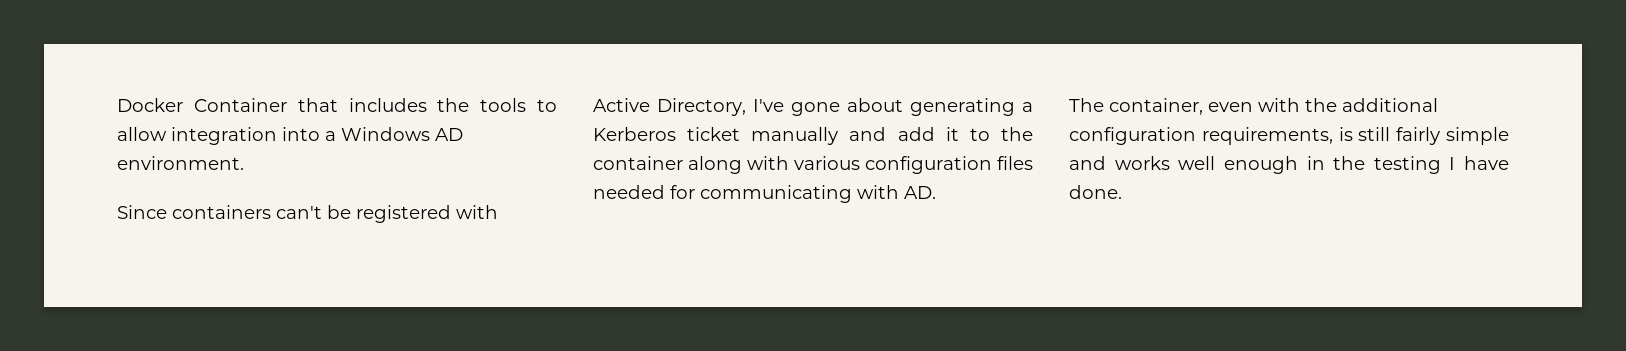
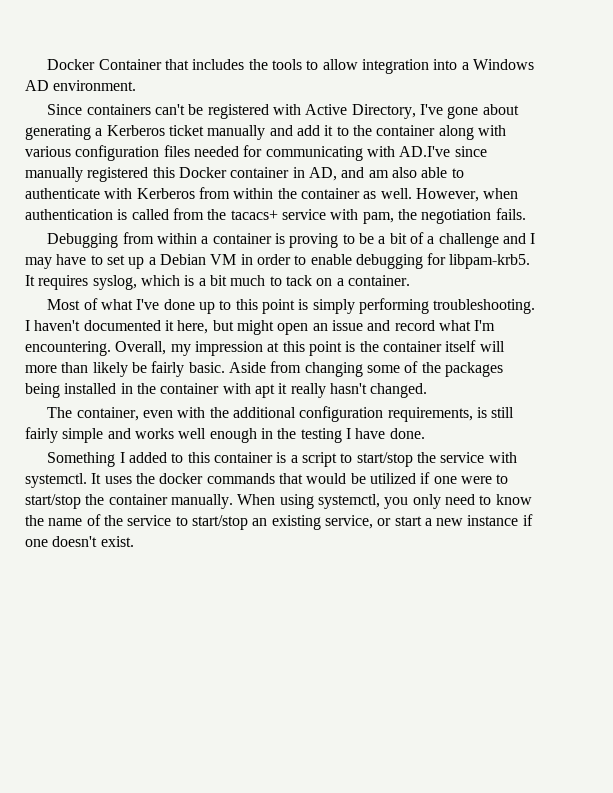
[904,186,936,199] AD. -> [399,146,487,157] [25,167,464,182] [25,187,519,202] [25,208,526,224] [47,232,536,248] [25,253,531,269] [25,275,410,290] [47,298,536,314] [25,320,496,335] [25,340,505,356] [25,361,503,377] [25,383,428,398] AD.I've since manually registered this Docker container in AD, and am also able to authenticate with Kerberos from within the container as well. However, when authentication is called from the tacacs+ service with pam, the negotiation fails. // Debugging from within a container is proving to be a bit of a challenge and I may have to set up a Debian VM in order to enable debugging for libpam-krb5. It requires syslog, which is a bit much to tack on a container. // Most of what I've done up to this point is simply performing troubleshooting. I haven't documented it here, but might open an issue and record what I'm encountering. Overall, my impression at this point is the container itself will more than likely be fairly basic. Aside from changing some of the packages being installed in the container with apt it really hasn't changed.
(1122, 192) none -> [47,452,517,467] [25,472,509,488] [25,494,532,509] [25,514,533,530] [25,536,134,547] // Something I added to this container is a script to start/stop the service with systemctl. It uses the docker commands that would be utilized if one were to start/stop the container manually. When using systemctl, you only need to know the name of the service to start/stop an existing service, or start a new instance if one doesn't exist.

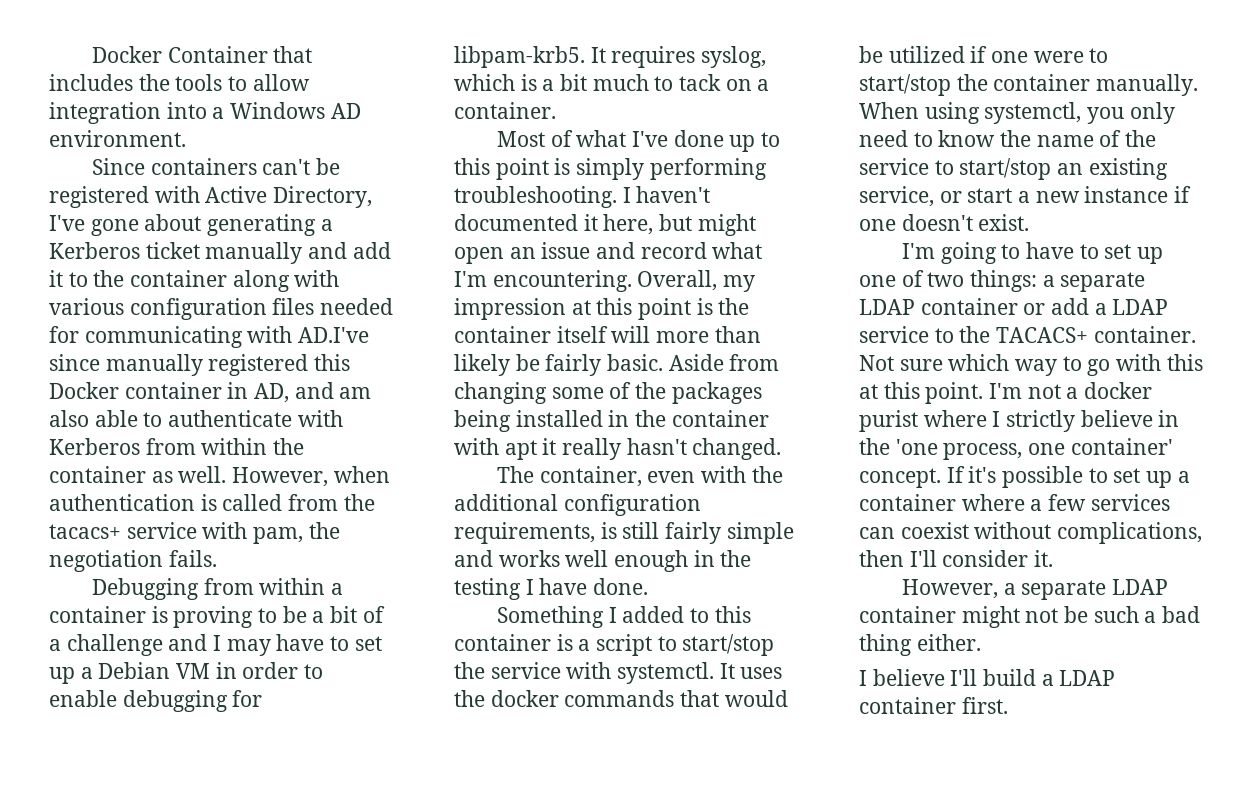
(134, 541) none -> [902,242,1164,264] [859,270,1146,292] [859,298,1169,315] [859,326,1196,343] [859,354,1203,376] [859,382,1153,404] [859,410,1180,432] [859,438,1173,460] [859,466,1190,488] [859,494,1170,511] [859,522,1203,544] [859,550,1054,567] [902,579,1169,600] [859,606,1201,628] [859,634,981,656] [859,669,1116,686] [859,697,1008,714] // I'm going to have to set up one of two things: a separate LDAP container or add a LDAP service to the TACACS+ container. Not sure which way to go with this at this point. I'm not a docker purist where I strictly believe in the 'one process, one container' concept. If it's possible to set up a container where a few services can coexist without complications, then I'll consider it. // However, a separate LDAP container might not be such a bad thing either. // I believe I'll build a LDAP container first.

